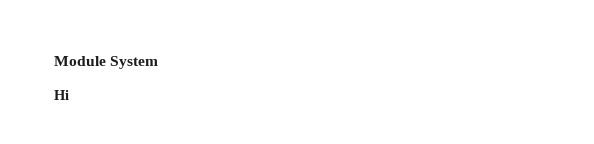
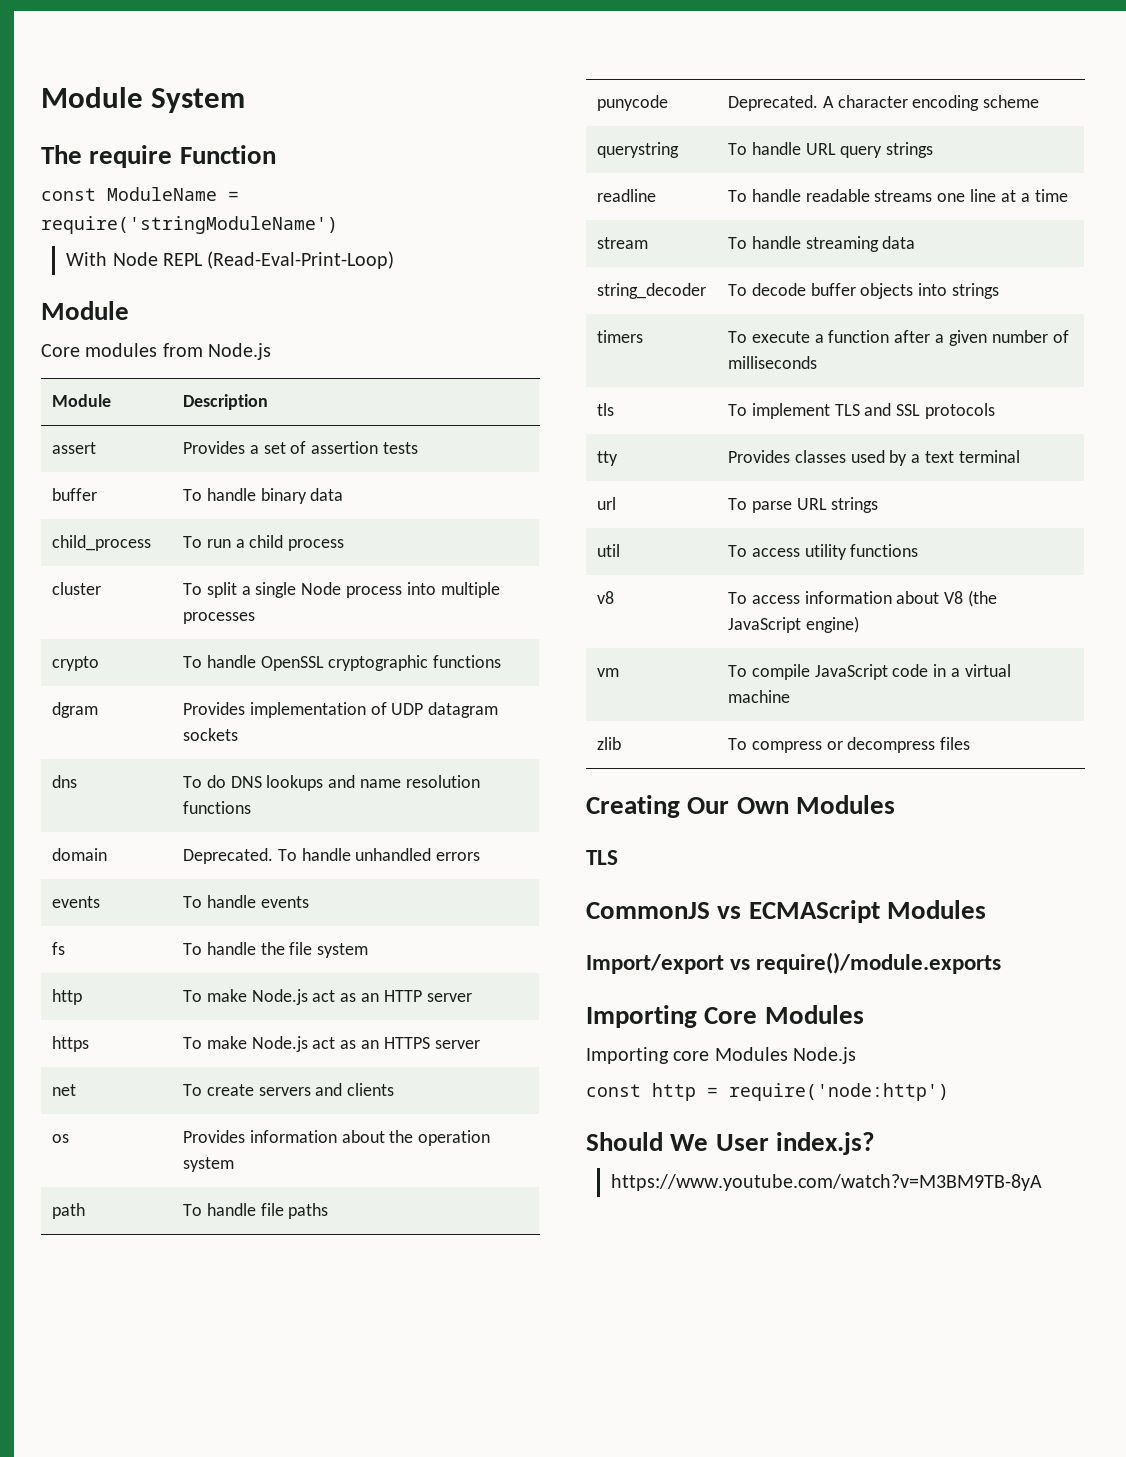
[54,90,69,100] Hi -> [41,145,276,168] [41,187,239,201] [41,216,338,234] [66,251,395,269] [41,301,129,320] [41,343,272,360] [51,394,111,407] [182,394,268,410] [51,442,96,454] [182,441,419,454] [51,488,97,501] [182,488,344,504] [51,535,151,551] [182,535,345,551] [51,582,101,595] [182,582,500,598] [182,612,255,624] [51,656,99,671] [182,655,502,671] [51,702,98,718] [182,702,499,718] [182,728,238,741] [51,775,77,788] [182,775,481,791] [182,801,251,814] [51,848,107,861] [182,848,481,864] [51,896,100,908] [182,895,309,908] [51,942,65,955] [182,942,369,958] [51,989,82,1005] [182,989,472,1005] [51,1036,89,1052] [182,1036,480,1052] [51,1084,76,1096] [182,1083,395,1096] [51,1134,69,1143] [182,1130,491,1146] [182,1157,234,1172] [51,1203,85,1219] [182,1203,329,1219] [596,95,668,111] [727,95,1040,111] [596,142,679,158] [727,142,934,158] [596,189,656,202] [727,189,1068,202] [596,237,648,249] [727,236,916,252] [596,283,706,299] [727,283,1000,299] [596,330,643,343] [727,330,1069,346] [727,356,817,369] [596,403,614,416] [727,403,996,419] [596,451,618,466] [727,450,1021,466] [596,497,616,510] [727,497,879,513] [596,544,620,557] [727,544,919,560] [596,591,614,604] [727,590,998,607] [727,616,859,633] [596,668,619,677] [727,664,1012,680] [727,690,790,703] [596,737,621,750] [727,737,971,753] [586,795,895,818] [586,850,618,865] [586,900,986,923] [586,952,1002,974] [586,1005,864,1028] [586,1047,857,1064] [586,1083,949,1101] [586,1132,875,1155] [611,1174,1043,1191] The require Function // const ModuleName = require('stringModuleName') // With Node REPL (Read-Eval-Print-Loop) // Module // Core modules from Node.js // Module | Description // assert | Provides a set of assertion tests // buffer | To handle binary data // child_process | To run a child process // cluster | To split a single Node process into multiple processes // crypto | To handle OpenSSL cryptographic functions // dgram | Provides implementation of UDP datagram sockets // dns | To do DNS lookups and name resolution functions // domain | Deprecated. To handle unhandled errors // events | To handle events // fs | To handle the file system // http | To make Node.js act as an HTTP server // https | To make Node.js act as an HTTPS server // net | To create servers and clients // os | Provides information about the operation system // path | To handle file paths // punycode | Deprecated. A character encoding scheme // querystring | To handle URL query strings // readline | To handle readable streams one line at a time // stream | To handle streaming data // string_decoder | To decode buffer objects into strings // timers | To execute a function after a given number of milliseconds // tls | To implement TLS and SSL protocols // tty | Provides classes used by a text terminal // url | To parse URL strings // util | To access utility functions // v8 | To access information about V8 (the JavaScript engine) // vm | To compile JavaScript code in a virtual machine // zlib | To compress or decompress files // Creating Our Own Modules // TLS // CommonJS vs ECMAScript Modules // Import/export vs require()/module.exports // Importing Core Modules // Importing core Modules Node.js // const http = require('node:http') // Should We User index.js? // https://www.youtube.com/watch?v=M3BM9TB-8yA

